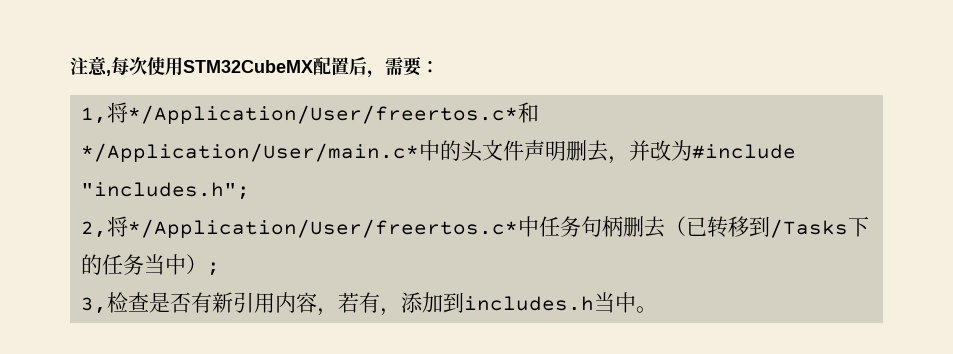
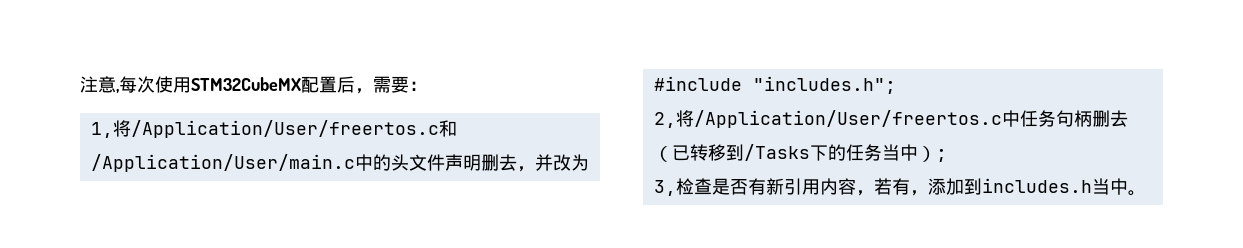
[127,102,539,125] [80,143,419,163] */Application/User/freertos.c*和*/Application/User/main.c* -> [130,120,457,138] [90,154,355,172] /Application/User/freertos.c和/Application/User/main.c
[127,219,518,239] */Application/User/freertos.c* -> [693,110,1002,128] /Application/User/freertos.c

